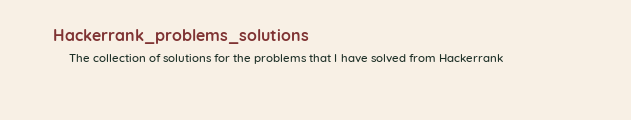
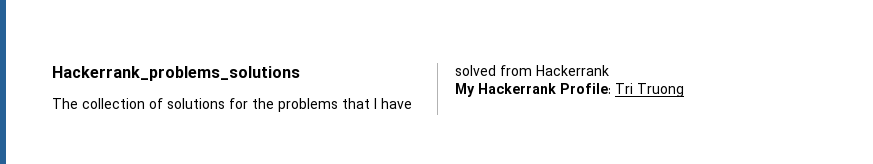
(503, 58) none -> [455,83,684,97] // My Hackerrank Profile: Tri Truong

